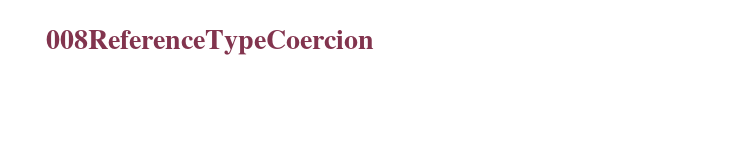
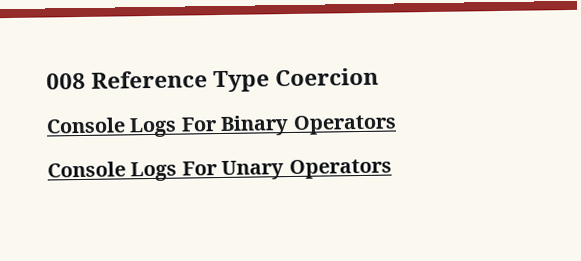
[46,30,374,55] 008ReferenceTypeCoercion -> [46,67,380,93] [46,114,397,138] [47,158,392,182] 008 Reference Type Coercion // Console Logs For Binary Operators // Console Logs For Unary Operators

